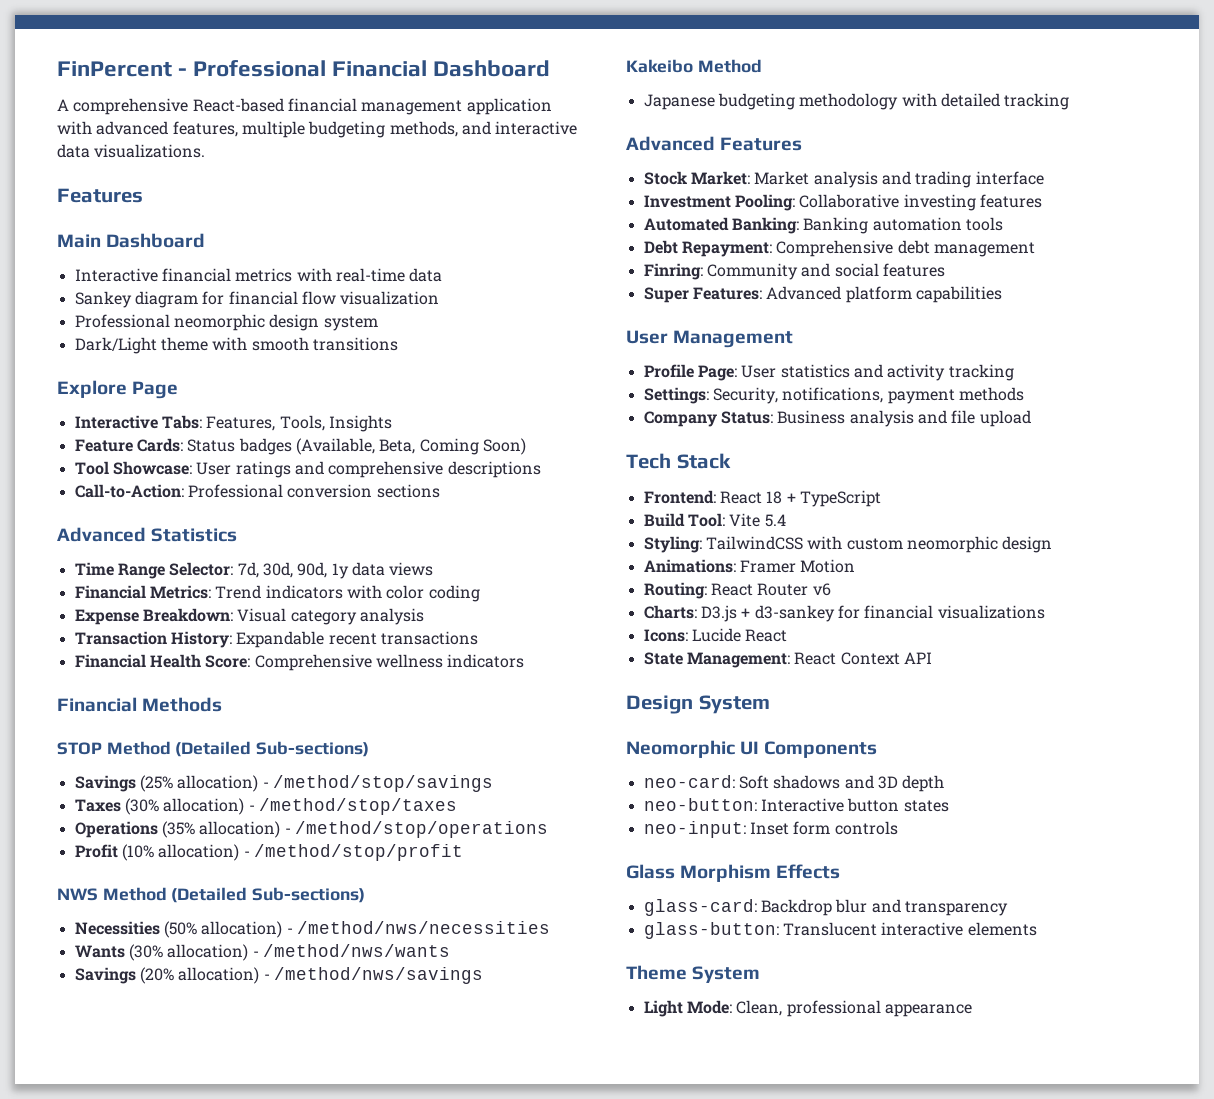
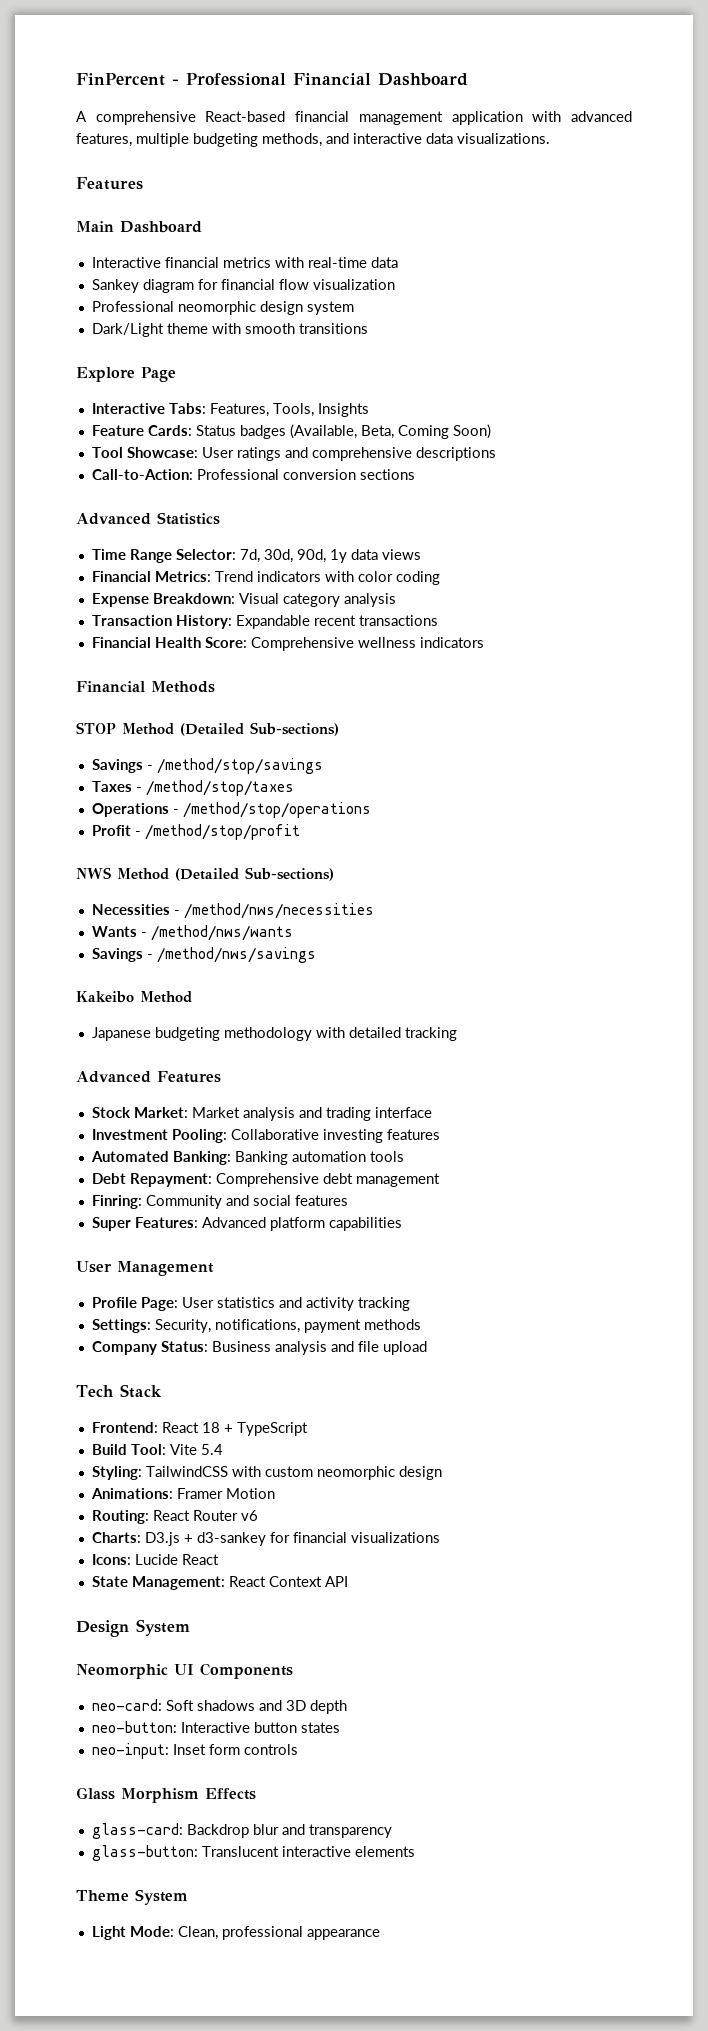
[139,775,259,792] (25% allocation) -> (143, 766) none
[124,798,245,815] (30% allocation) -> (132, 786) none
[161,821,281,838] (35% allocation) -> (169, 810) none
[121,844,240,861] (10% allocation) -> (131, 830) none
[163,921,283,938] (50% allocation) -> (170, 909) none
[128,944,249,961] (30% allocation) -> (137, 931) none
[139,967,260,984] (20% allocation) -> (143, 955) none

